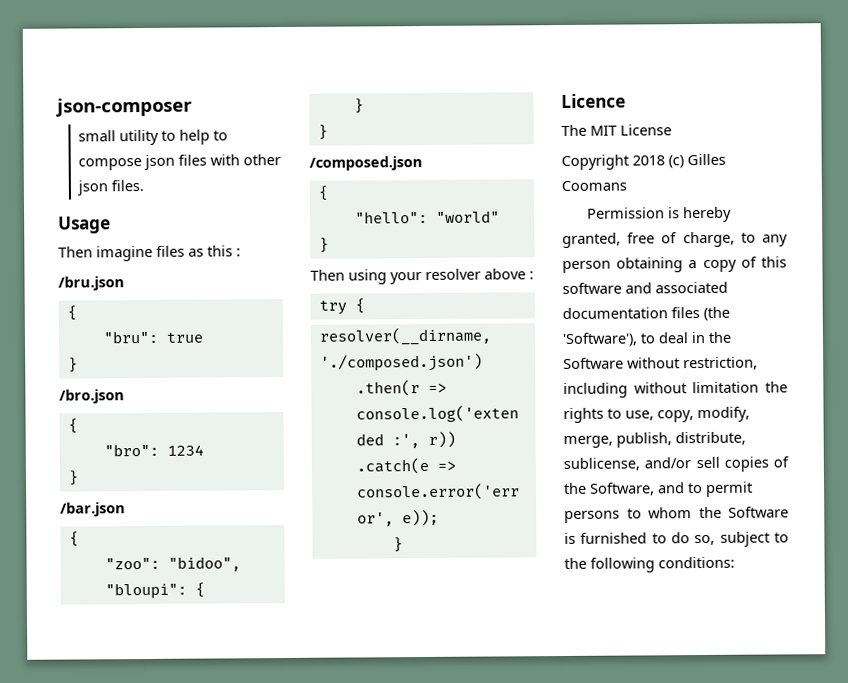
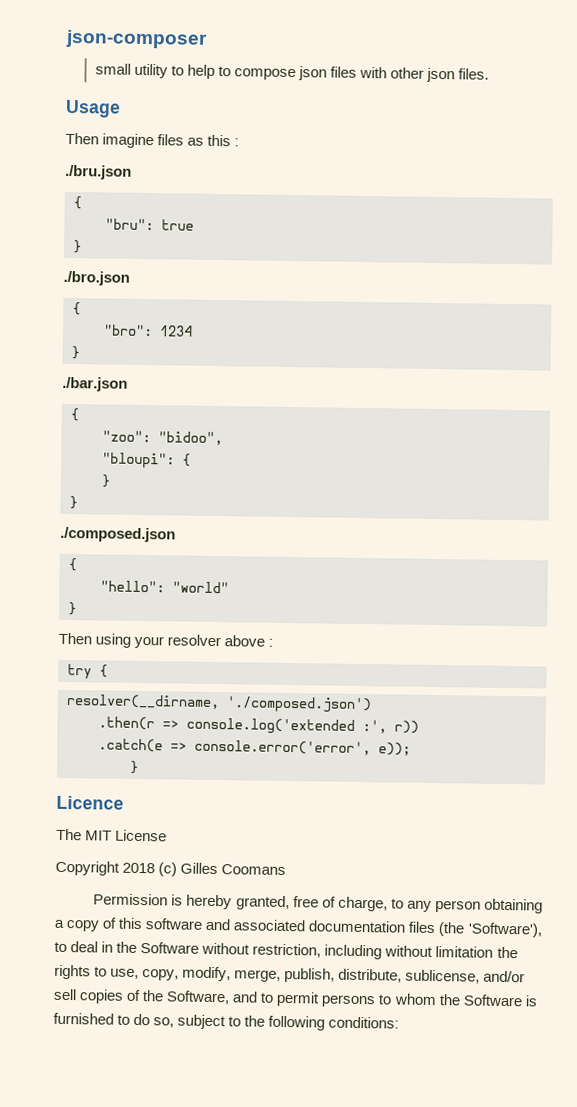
[58,276,125,291] /bru.json -> [65,164,132,180] ./bru.json
[59,389,125,404] /bro.json -> [63,270,130,286] ./bro.json
[60,502,126,517] /bar.json -> [62,376,128,392] ./bar.json
[309,156,423,171] /composed.json -> [60,526,176,543] ./composed.json

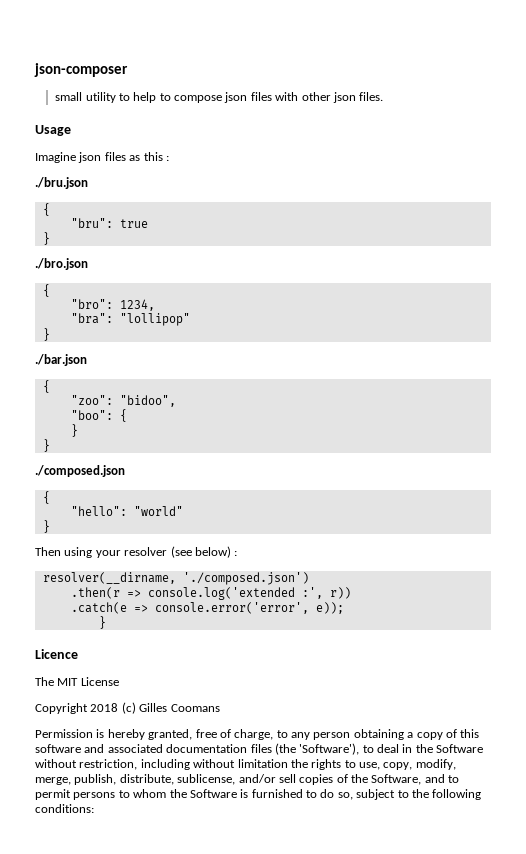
[65,132,155,149] Then imagine -> [35,152,102,163] Imagine json
[159,325,193,337] 1234 -> [119,299,155,311] [70,313,190,326] 1234, // "bra": "lollipop"
[102,452,175,469] "bloupi": -> [70,410,113,420] "boo":
[224,635,274,647] [67,664,108,680] above : // try { -> [170,546,238,558] (see below) :

